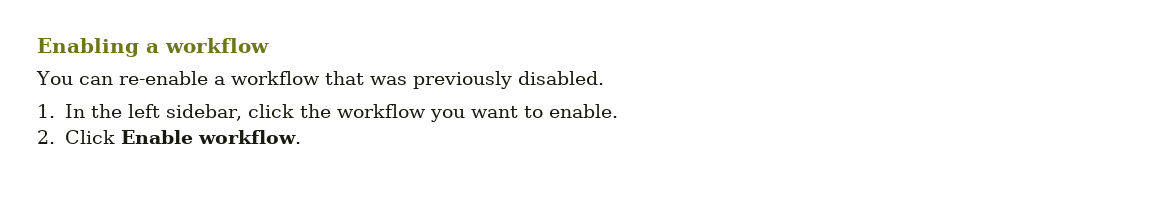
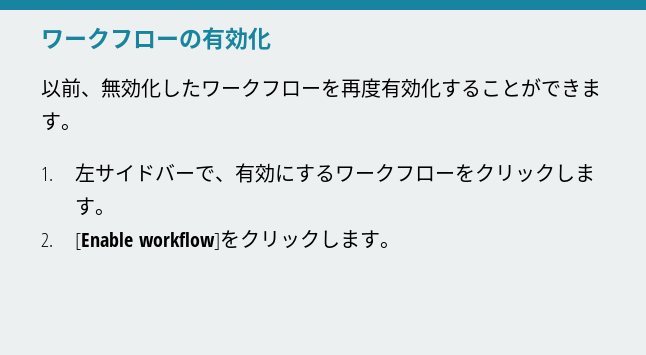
[37,38,269,57] [36,71,604,89] [37,104,619,122] [37,130,301,144] Enabling a workflow // You can re-enable a workflow that was previously disabled. // 1. In the left sidebar, click the workflow you want to enable. // 2. Click Enable workflow. -> [41,27,271,50] [41,78,601,98] [41,112,81,131] [41,163,596,183] [75,197,116,216] [41,229,400,250] ワークフローの有効化 // 以前、無効化したワークフローを再度有効化することができます。 // 1.左サイドバーで、有効にするワークフローをクリックします。 // 2. [Enable workflow]をクリックします。

